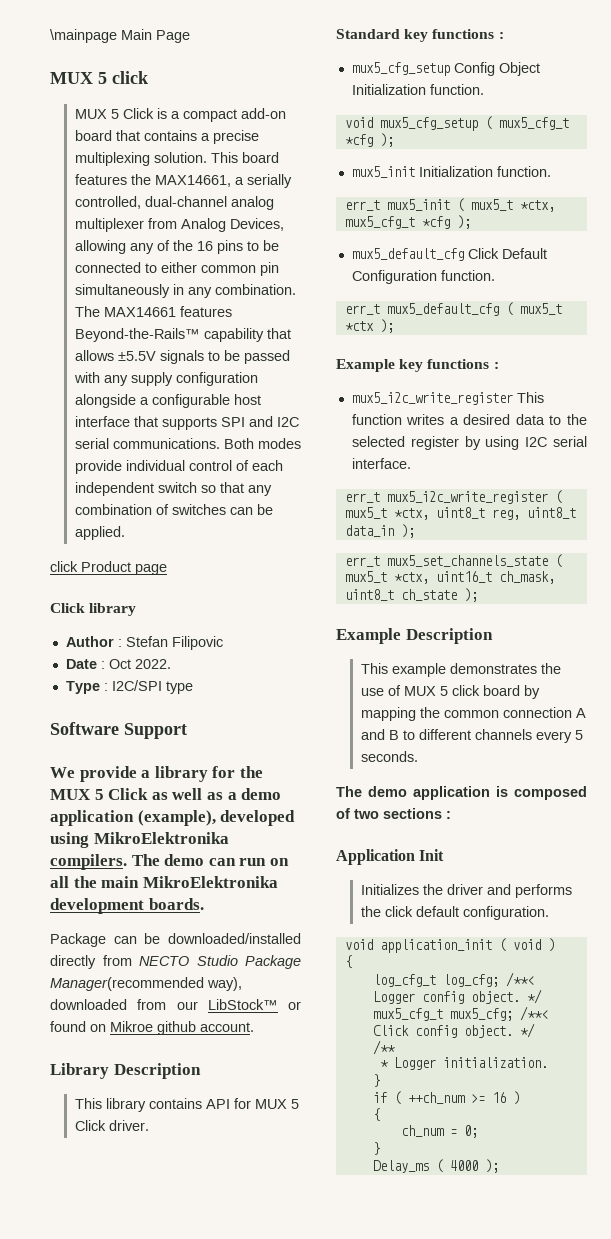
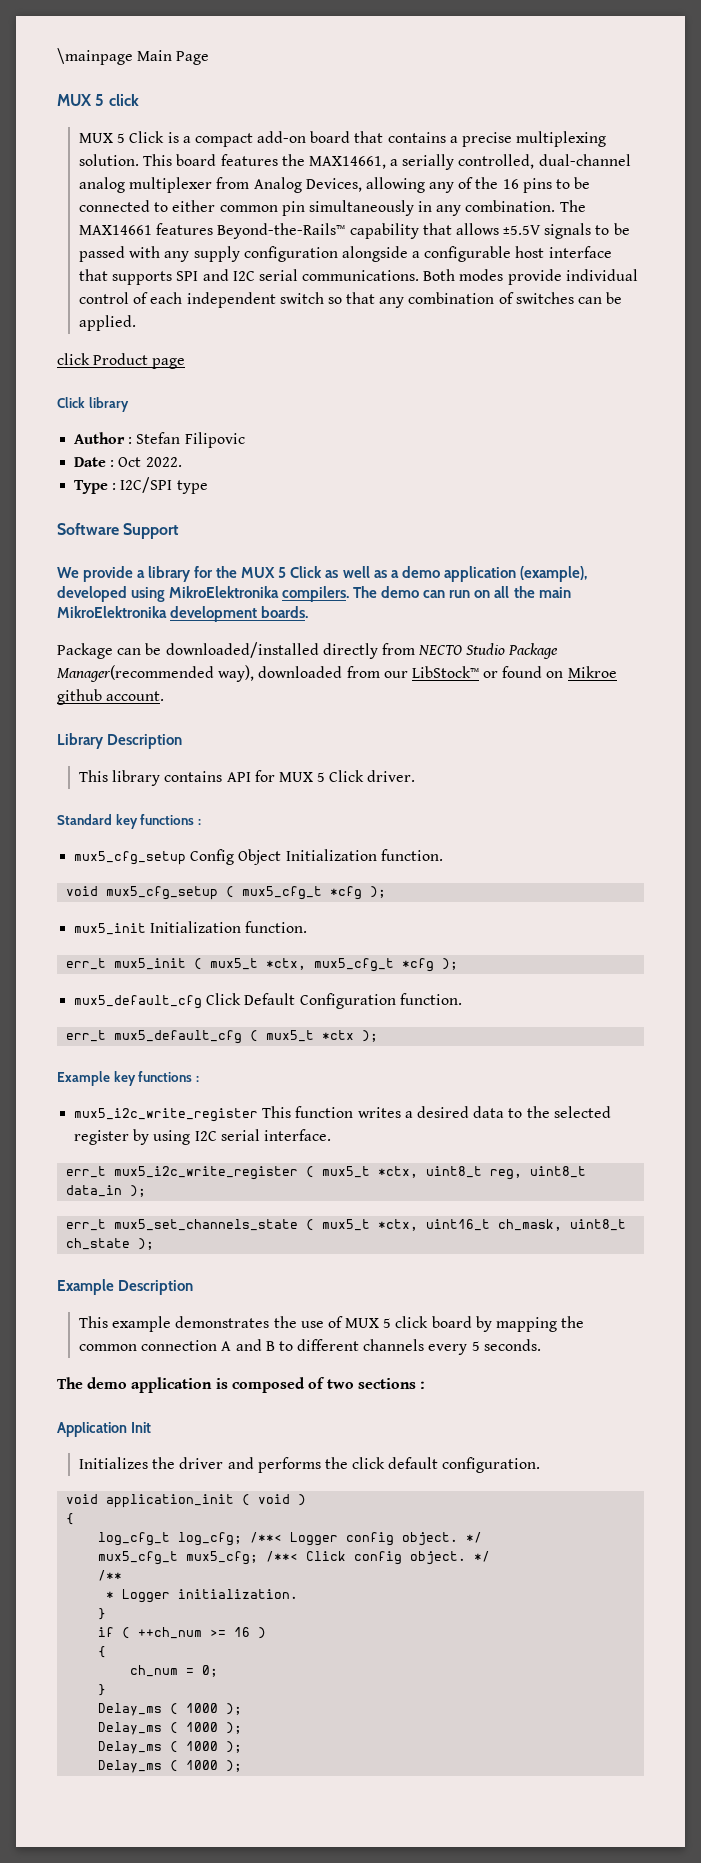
[449,1159,499,1173] 4000 ); -> [186,1703,243,1715] [98,1722,243,1735] [98,1741,243,1754] [98,1760,243,1773] 1000 ); // Delay_ms ( 1000 ); // Delay_ms ( 1000 ); // Delay_ms ( 1000 );

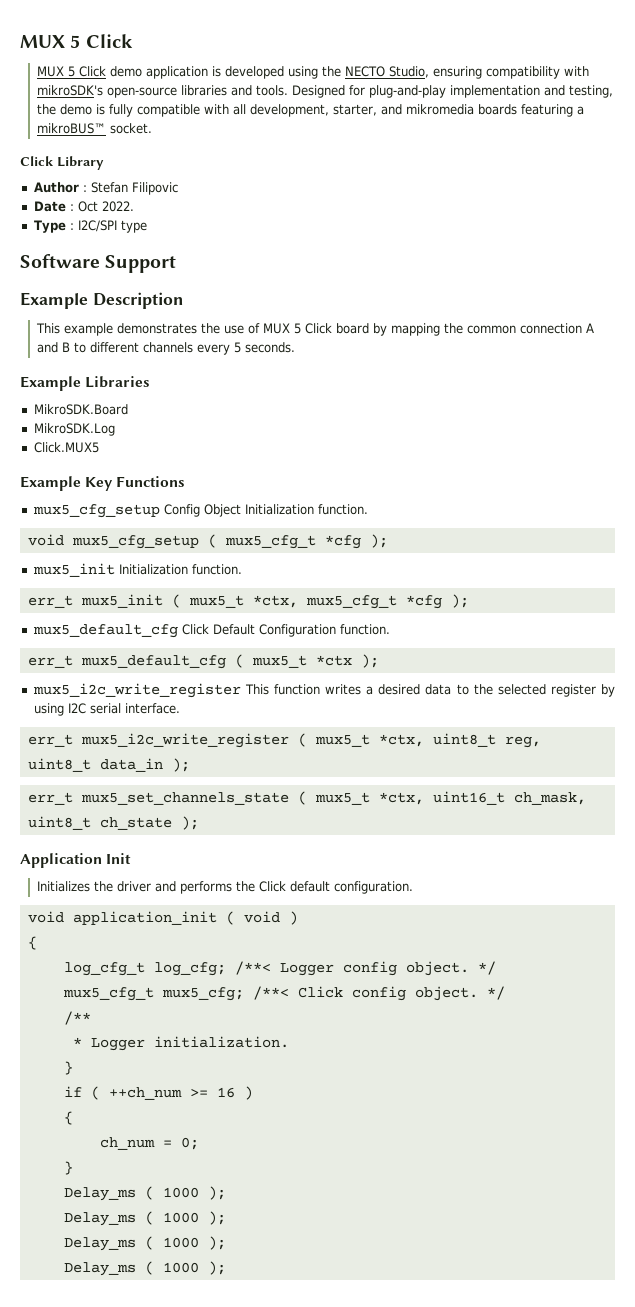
[57,48,210,65] [57,94,139,106] [78,131,607,147] [78,154,631,170] [78,177,591,193] [78,200,586,216] [78,223,630,239] [78,246,612,262] [78,269,638,285] [78,292,623,308] [78,315,136,331] [57,353,186,369] [57,397,129,412] \mainpage Main Page // MUX 5 click // MUX 5 Click is a compact add-on board that contains a precise multiplexing solution. This board features the MAX14661, a serially controlled, dual-channel analog multiplexer from Analog Devices, allowing any of the 16 pins to be connected to either common pin simultaneously in any combination. The MAX14661 features Beyond-the-Rails™ capability that allows ±5.5V signals to be passed with any supply configuration alongside a configurable host interface that supports SPI and I2C serial communications. Both modes provide individual control of each independent switch so that any combination of switches can be applied. // click Product page // Click library -> [20,34,133,48] [36,66,589,79] [36,85,613,98] [36,104,584,117] [36,123,152,134] [20,156,104,170] MUX 5 Click // MUX 5 Click demo application is developed using the NECTO Studio, ensuring compatibility with mikroSDK's open-source libraries and tools. Designed for plug-and-play implementation and testing, the demo is fully compatible with all development, starter, and mikromedia boards featuring a mikroBUS™ socket. // Click Library
[57,566,587,582] [57,586,571,602] [57,606,309,622] [57,642,559,659] [57,665,617,682] [57,689,165,705] [57,733,183,749] [78,770,416,786] [57,814,201,829] We provide a library for the MUX 5 Click as well as a demo application (example), developed using MikroElektronika compilers. The demo can run on all the main MikroElektronika development boards. // Package can be downloaded/installed directly from NECTO Studio Package Manager(recommended way), downloaded from our LibStock™ or found on Mikroe github account. // Library Description // This library contains API for MUX 5 Click driver. // Standard key functions : -> [20,292,184,309] [35,323,594,336] [36,342,295,355] [20,376,151,391] [33,404,128,415] [33,423,115,436] [33,442,99,453] [20,476,186,491] Example Description // This example demonstrates the use of MUX 5 Click board by mapping the common connection A and B to different channels every 5 seconds. // Example Libraries // MikroSDK.Board // MikroSDK.Log // Click.MUX5 // Example Key Functions
[57,1071,199,1086] // Example key functions : -> (379, 661) none
[57,1279,194,1295] [78,1316,585,1332] [78,1339,541,1355] [57,1377,426,1393] // Example Description // This example demonstrates the use of MUX 5 click board by mapping the common connection A and B to different channels every 5 seconds. // The demo application is composed of two sections : -> (199, 823) none
[352,1457,386,1469] click -> [258,881,286,892] Click

